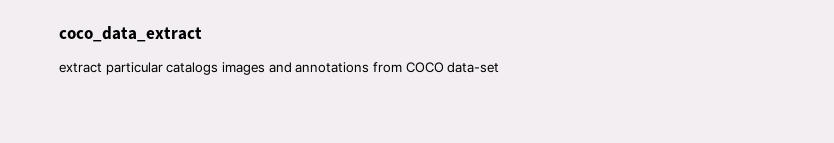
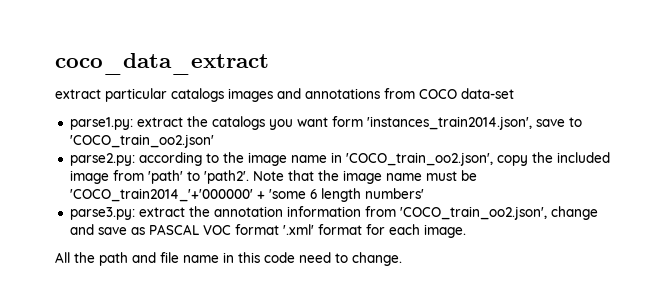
(500, 67) none -> [69,116,582,130] [69,134,214,148] [69,152,610,166] [69,170,477,184] [69,188,424,202] [69,206,598,220] [69,224,466,238] [55,252,402,266] // parse1.py: extract the catalogs you want form 'instances_train2014.json', save to 'COCO_train_oo2.json' // parse2.py: according to the image name in 'COCO_train_oo2.json', copy the included image from 'path' to 'path2'. Note that the image name must be 'COCO_train2014_'+'000000' + 'some 6 length numbers' // parse3.py: extract the annotation information from 'COCO_train_oo2.json', change and save as PASCAL VOC format '.xml' format for each image. // All the path and file name in this code need to change.

